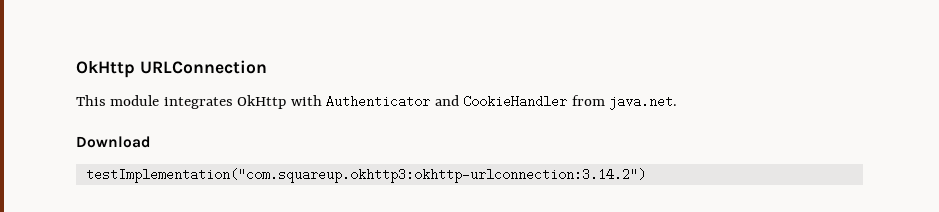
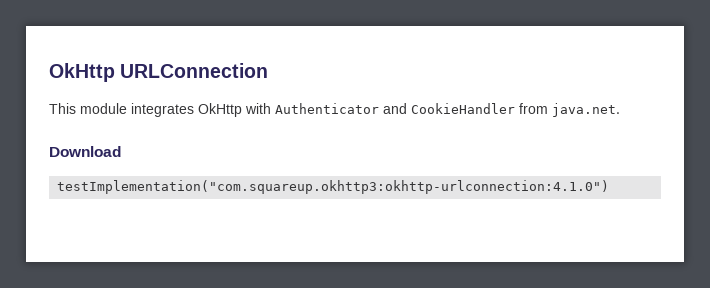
[85,168,646,183] testImplementation("com.squareup.okhttp3:okhttp-urlconnection:3.14.2") -> [57,180,610,194] testImplementation("com.squareup.okhttp3:okhttp-urlconnection:4.1.0")

